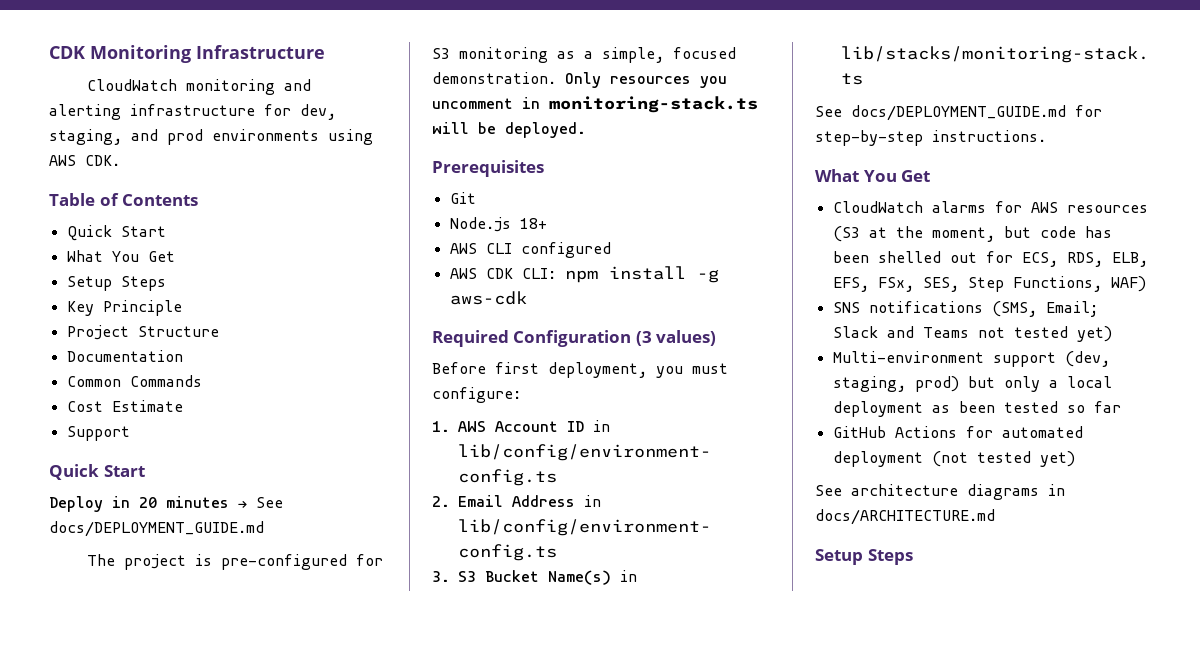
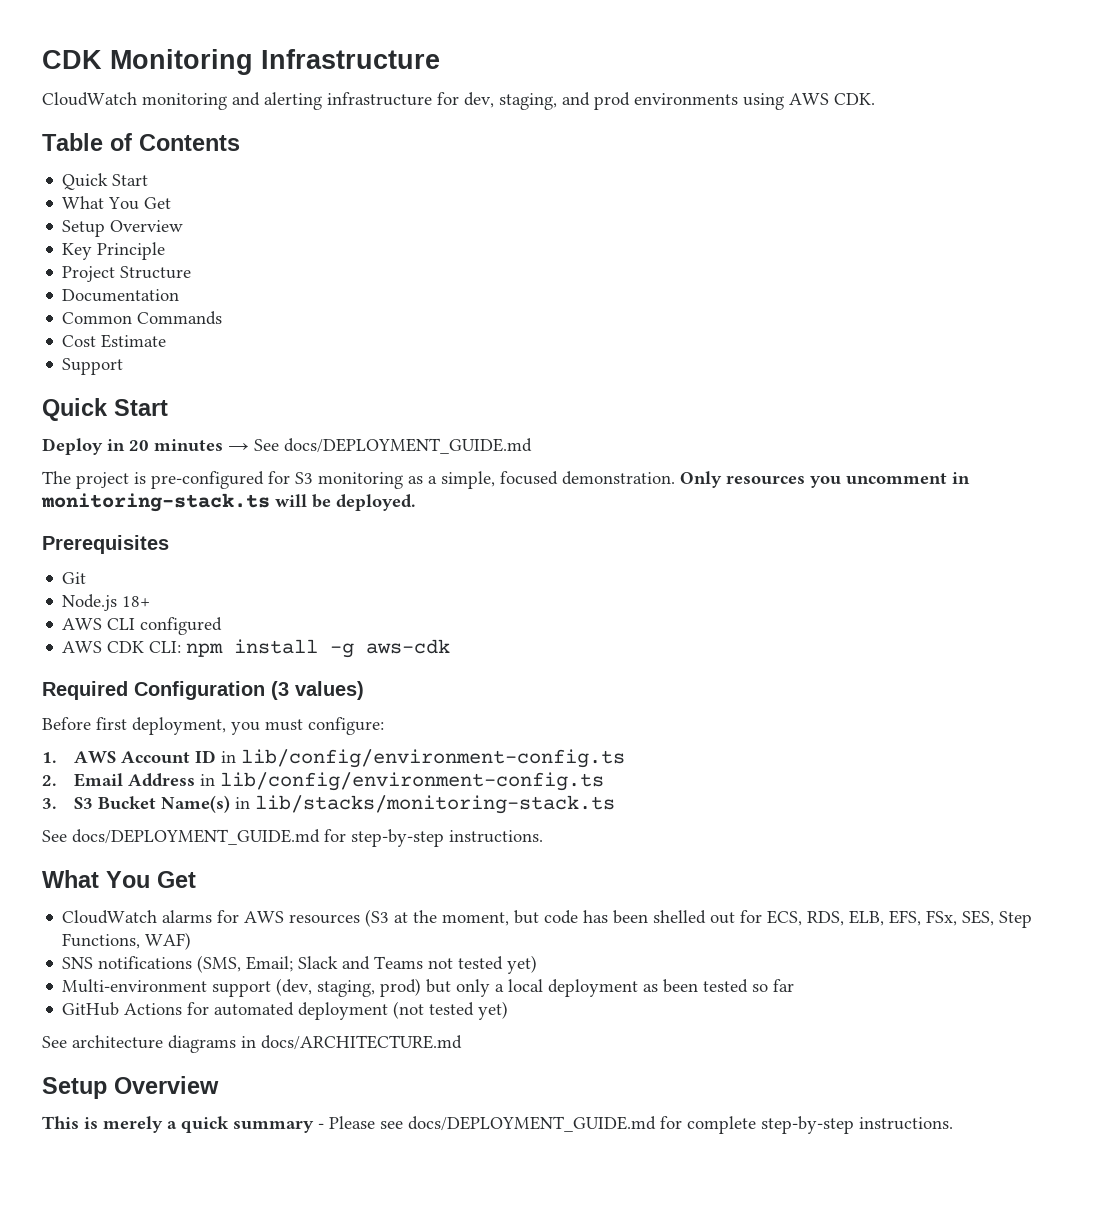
[120,276,166,291] Steps -> [110,220,184,232] Overview
[867,549,913,565] Steps -> [114,1076,219,1094] [42,1116,953,1134] Overview // This is merely a quick summary - Please see docs/DEPLOYMENT_GUIDE.md for complete step-by-step instructions.

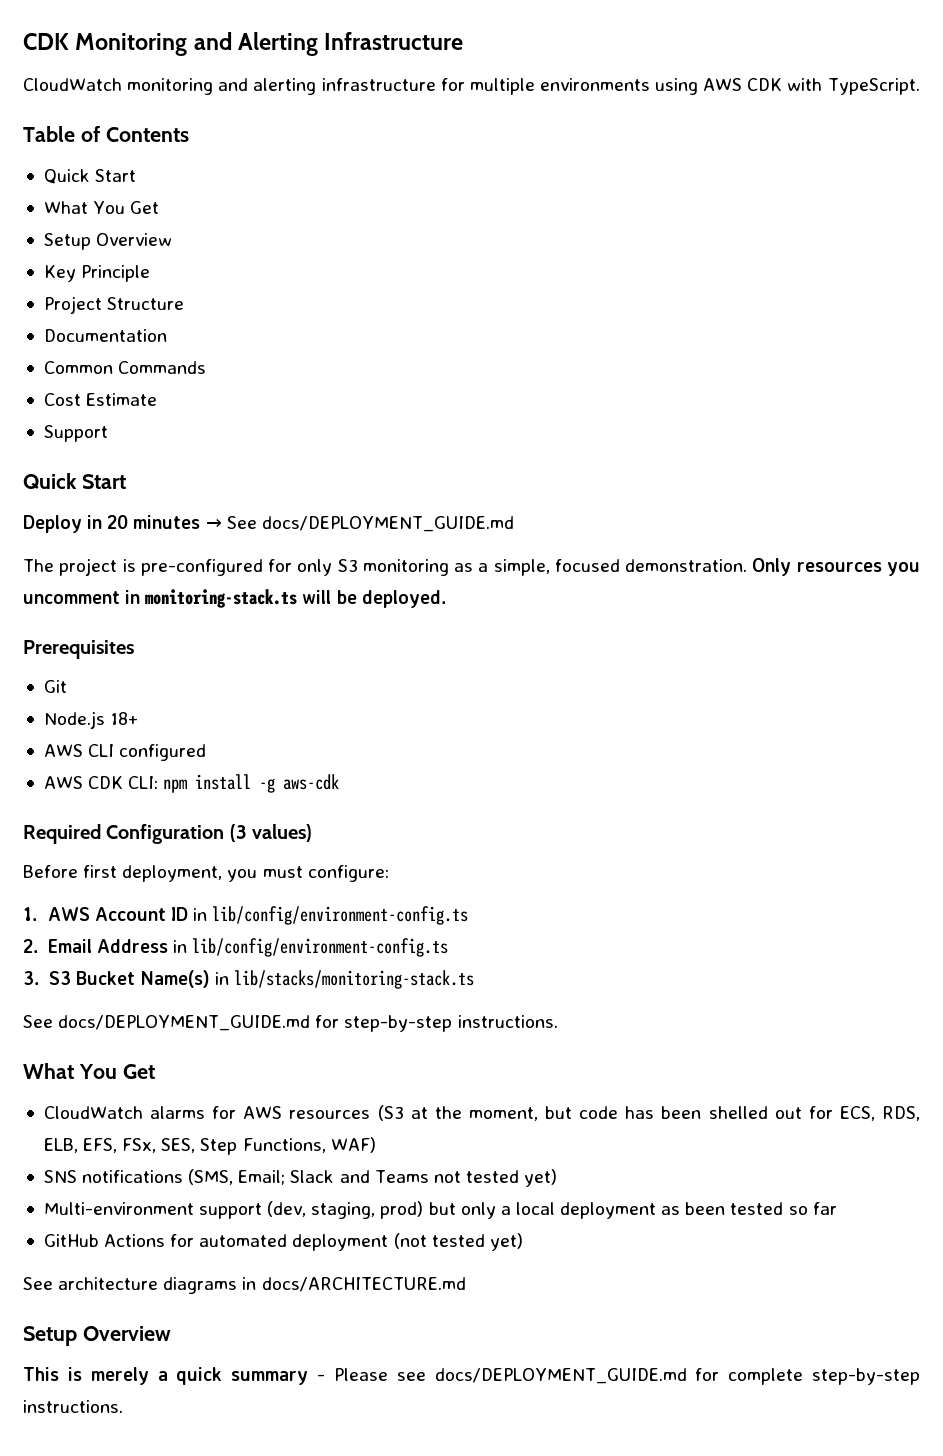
(253, 62) none -> [193,32,319,56] and Alerting
[464,92,875,110] dev, staging, and prod environments using AWS CDK. -> [469,78,920,95] multiple environments using AWS CDK with TypeScript.
(290, 477) none -> [297,559,333,576] only

